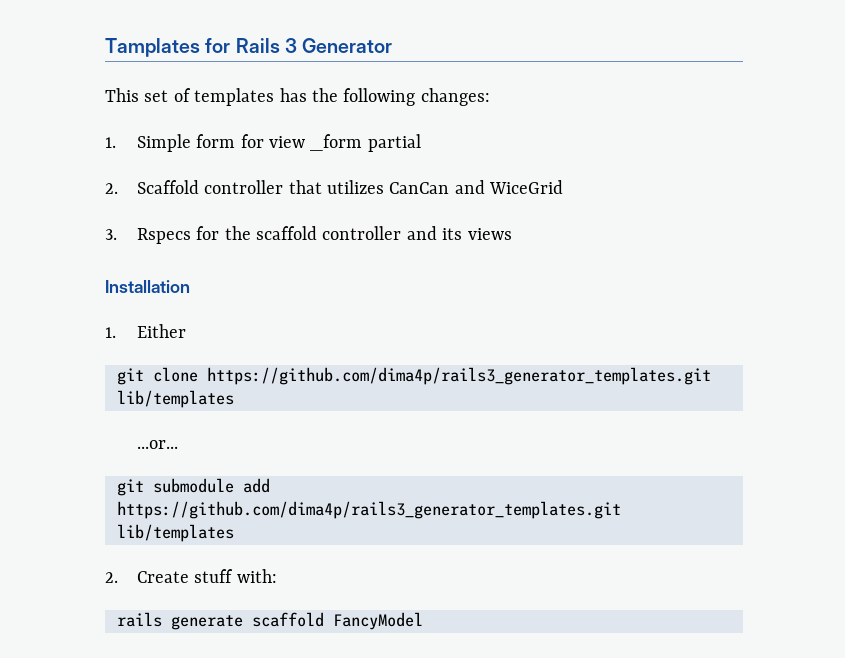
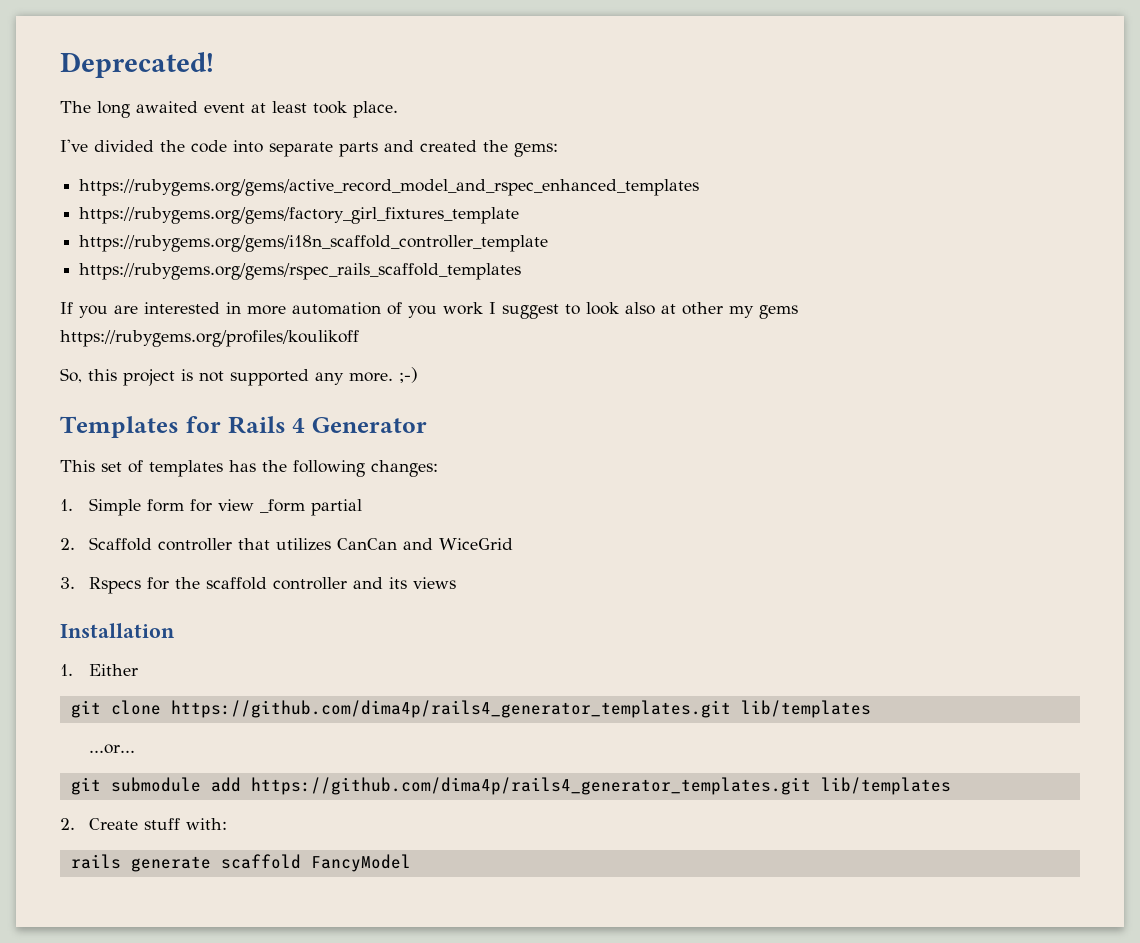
[105,38,200,57] Tamplates -> [60,52,214,78] [60,101,398,118] [60,139,558,157] [79,179,700,196] [79,207,520,224] [79,235,549,252] [79,263,522,280] [60,302,798,319] [60,330,359,347] [60,367,418,386] [60,416,179,438] Deprecated! // The long awaited event at least took place. // I've divided the code into separate parts and created the gems: // https://rubygems.org/gems/active_record_model_and_rspec_enhanced_templates // https://rubygems.org/gems/factory_girl_fixtures_template // https://rubygems.org/gems/i18n_scaffold_controller_template // https://rubygems.org/gems/rspec_rails_scaffold_templates // If you are interested in more automation of you work I suggest to look also at other my gems https://rubygems.org/profiles/koulikoff // So, this project is not supported any more. ;-) // Templates
[284,38,297,53] 3 -> [292,418,306,433] 4
[207,367,711,385] https://github.com/dima4p/rails3_generator_templates.git -> [170,700,731,718] https://github.com/dima4p/rails4_generator_templates.git
[117,501,621,519] https://github.com/dima4p/rails3_generator_templates.git -> [250,777,811,795] https://github.com/dima4p/rails4_generator_templates.git

